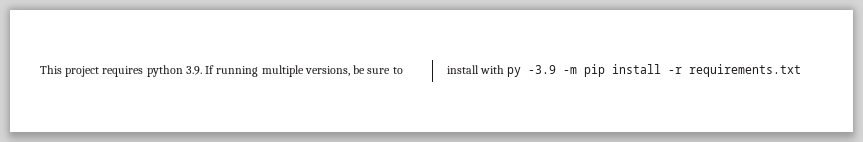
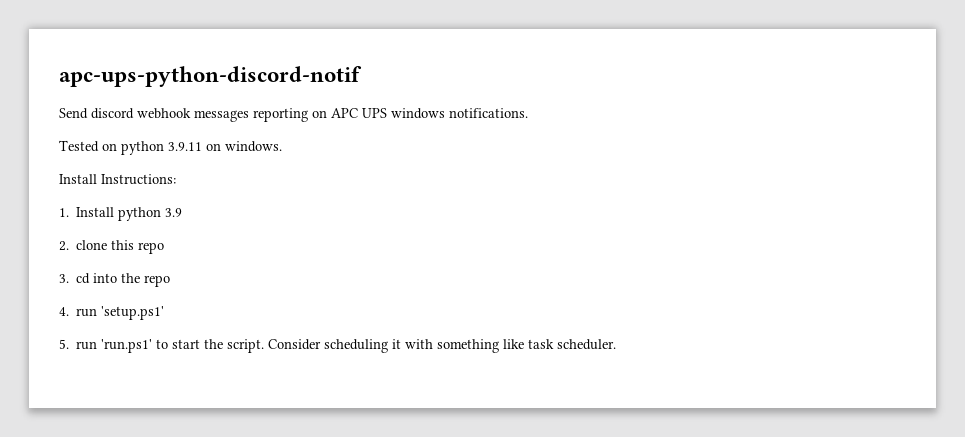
[40,64,802,77] This project requires python 3.9. If running multiple versions, be sure to install with py -3.9 -m pip install -r requirements.txt -> [59,66,362,87] [59,108,528,122] [59,140,282,155] [59,174,176,185] [59,207,183,221] [59,240,165,254] [59,273,171,287] [59,306,165,320] [59,339,617,353] apc-ups-python-discord-notif // Send discord webhook messages reporting on APC UPS windows notifications. // Tested on python 3.9.11 on windows. // Install Instructions: // 1. Install python 3.9 // 2. clone this repo // 3. cd into the repo // 4. run 'setup.ps1' // 5. run 'run.ps1' to start the script. Consider scheduling it with something like task scheduler.

